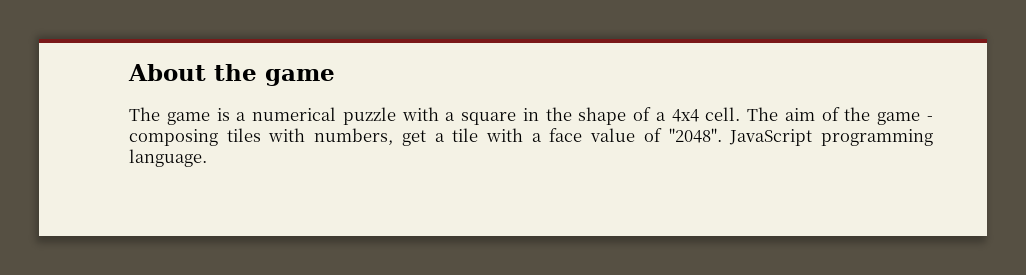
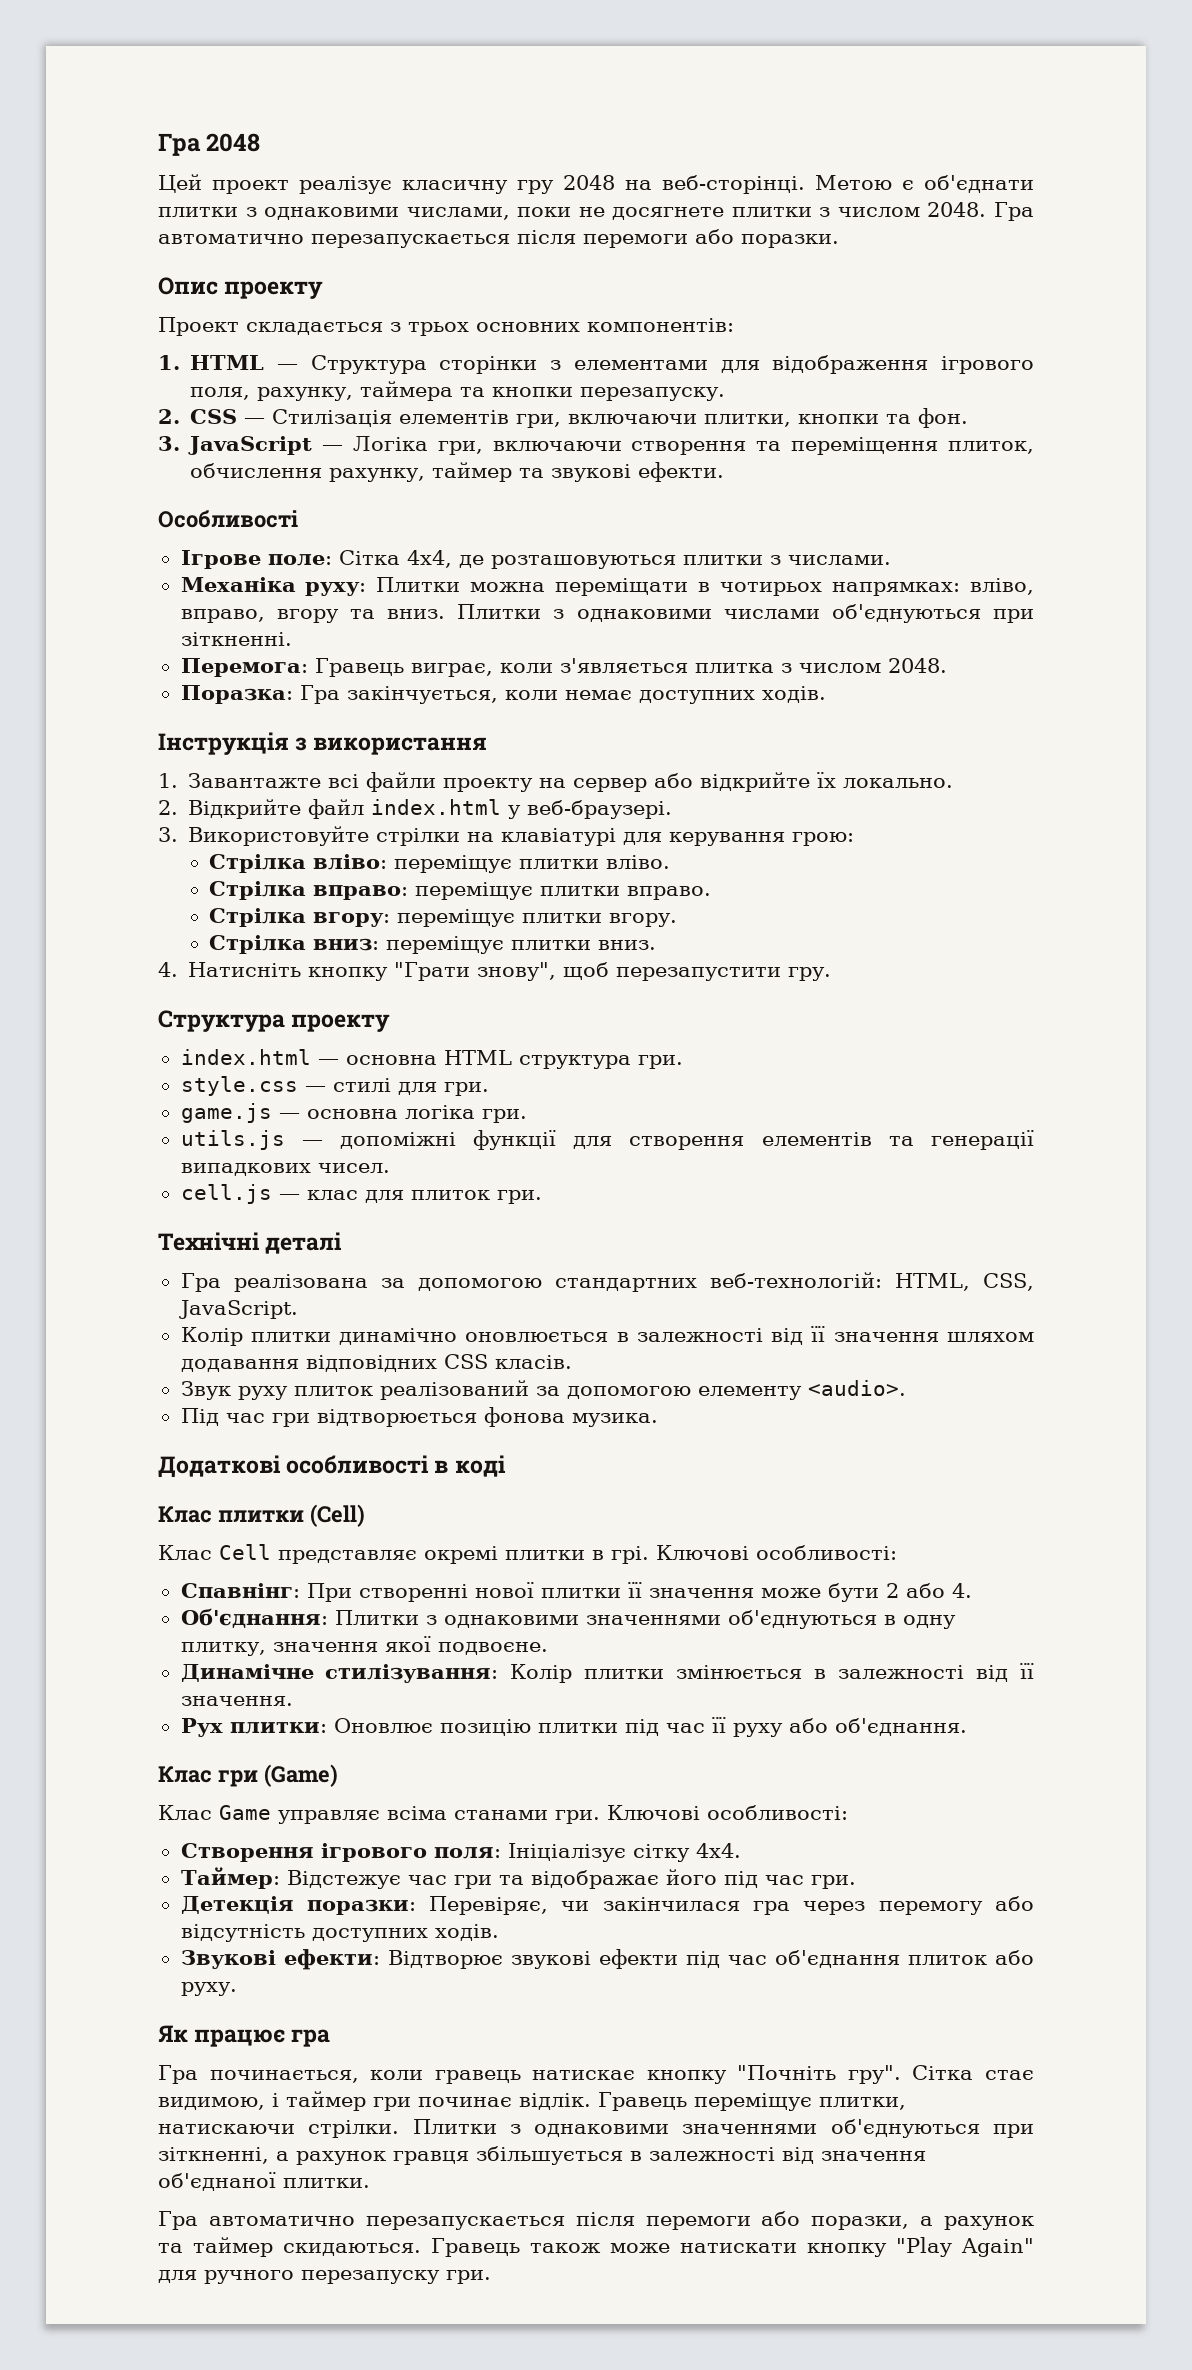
[128,64,335,86] [129,107,934,125] [129,128,933,146] [129,149,207,167] About the game // The game is a numerical puzzle with a square in the shape of a 4x4 cell. The aim of the game - composing tiles with numbers, get a tile with a face value of "2048". JavaScript programming language. -> [158,133,261,156] [158,174,1034,194] [158,202,1034,221] [158,229,839,248] [158,277,324,299] [158,317,734,336] [158,355,1034,374] [190,381,726,401] [158,408,969,428] [158,436,1034,455] [190,462,725,482] [158,510,298,528] [180,550,891,569] [180,577,1034,596] [180,604,1034,623] [180,632,292,646] [180,658,947,677] [180,685,826,704] [158,732,488,755] [158,772,954,792] [158,799,673,819] [158,826,855,846] [209,854,671,873] [209,881,712,900] [209,908,678,927] [209,935,657,954] [158,962,832,981] [158,1010,391,1032] [180,1049,683,1069] [180,1076,489,1096] [180,1103,527,1123] [180,1130,1034,1150] [180,1163,390,1176] [180,1184,542,1204] [158,1232,343,1254] [180,1272,1035,1292] [178,1300,298,1319] [180,1326,1034,1346] [180,1354,572,1372] [180,1380,906,1400] [180,1407,658,1427] [158,1455,506,1478] [158,1504,365,1527] [158,1544,897,1564] [180,1582,972,1602] [180,1608,956,1629] [180,1636,548,1656] [180,1663,1034,1683] [180,1696,293,1706] [180,1717,967,1737] [158,1764,338,1787] [158,1805,848,1824] [180,1843,741,1862] [180,1867,856,1889] [180,1896,1034,1915] [180,1924,499,1942] [180,1949,1034,1970] [180,1982,237,1996] [158,2025,331,2047] [158,2065,1034,2084] [158,2091,906,2111] [158,2119,1034,2138] [158,2146,926,2165] [158,2172,370,2191] [158,2211,1034,2230] [158,2237,1034,2257] [158,2270,491,2284] Гра 2048 // Цей проект реалізує класичну гру 2048 на веб-сторінці. Метою є об'єднати плитки з однаковими числами, поки не досягнете плитки з числом 2048. Гра автоматично перезапускається після перемоги або поразки. // Опис проекту // Проект складається з трьох основних компонентів: // 1. HTML — Структура сторінки з елементами для відображення ігрового поля, рахунку, таймера та кнопки перезапуску. // 2. CSS — Стилізація елементів гри, включаючи плитки, кнопки та фон. // 3. JavaScript — Логіка гри, включаючи створення та переміщення плиток, обчислення рахунку, таймер та звукові ефекти. // Особливості // Ігрове поле: Сітка 4x4, де розташовуються плитки з числами. // Механіка руху: Плитки можна переміщати в чотирьох напрямках: вліво, вправо, вгору та вниз. Плитки з однаковими числами об'єднуються при зіткненні. // Перемога: Гравець виграє, коли з'являється плитка з числом 2048. // Поразка: Гра закінчується, коли немає доступних ходів. // Інструкція з використання // 1. Завантажте всі файли проекту на сервер або відкрийте їх локально. // 2. Відкрийте файл index.html у веб-браузері. // 3. Використовуйте стрілки на клавіатурі для керування грою: // Стрілка вліво: переміщує плитки вліво. // Стрілка вправо: переміщує плитки вправо. // Стрілка вгору: переміщує плитки вгору. // Стрілка вниз: переміщує плитки вниз. // 4. Натисніть кнопку "Грати знову", щоб перезапустити гру. // Структура проекту // index.html — основна HTML структура гри. // style.css — стилі для гри. // game.js — основна логіка гри. // utils.js — допоміжні функції для створення елементів та генерації випадкових чисел. // cell.js — клас для плиток гри. // Технічні деталі // Гра реалізована за допомогою стандартних веб-технологій: HTML, CSS, JavaScript. // Колір плитки динамічно оновлюється в залежності від її значення шляхом додавання відповідних CSS класів. // Звук руху плиток реалізований за допомогою елементу <audio>. // Під час гри відтворюється фонова музика. // Додаткові особливості в коді // Клас плитки (Cell) // Клас Cell представляє окремі плитки в грі. Ключові особливості: // Спавнінг: При створенні нової плитки її значення може бути 2 або 4. // Об'єднання: Плитки з однаковими значеннями об'єднуються в одну плитку, значення якої подвоєне. // Динамічне стилізування: Колір плитки змінюється в залежності від її значення. // Рух плитки: Оновлює позицію плитки під час її руху або об'єднання. // Клас гри (Game) // Клас Game управляє всіма станами гри. Ключові особливості: // Створення ігрового поля: Ініціалізує сітку 4x4. // Таймер: Відстежує час гри та відображає його під час гри. // Детекція поразки: Перевіряє, чи закінчилася гра через перемогу або відсутність доступних ходів. // Звукові ефекти: Відтворює звукові ефекти під час об'єднання плиток або руху. // Як працює гра // Гра починається, коли гравець натискає кнопку "Почніть гру". Сітка стає видимою, і таймер гри починає відлік. Гравець переміщує плитки, натискаючи стрілки. Плитки з однаковими значеннями об'єднуються при зіткненні, а рахунок гравця збільшується в залежності від значення об'єднаної плитки. // Гра автоматично перезапускається після перемоги або поразки, а рахунок та таймер скидаються. Гравець також може натискати кнопку "Play Again" для ручного перезапуску гри.

